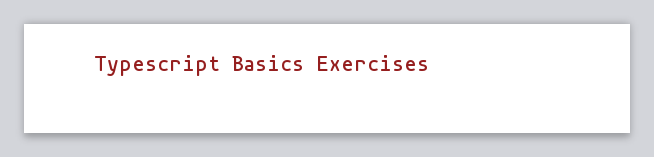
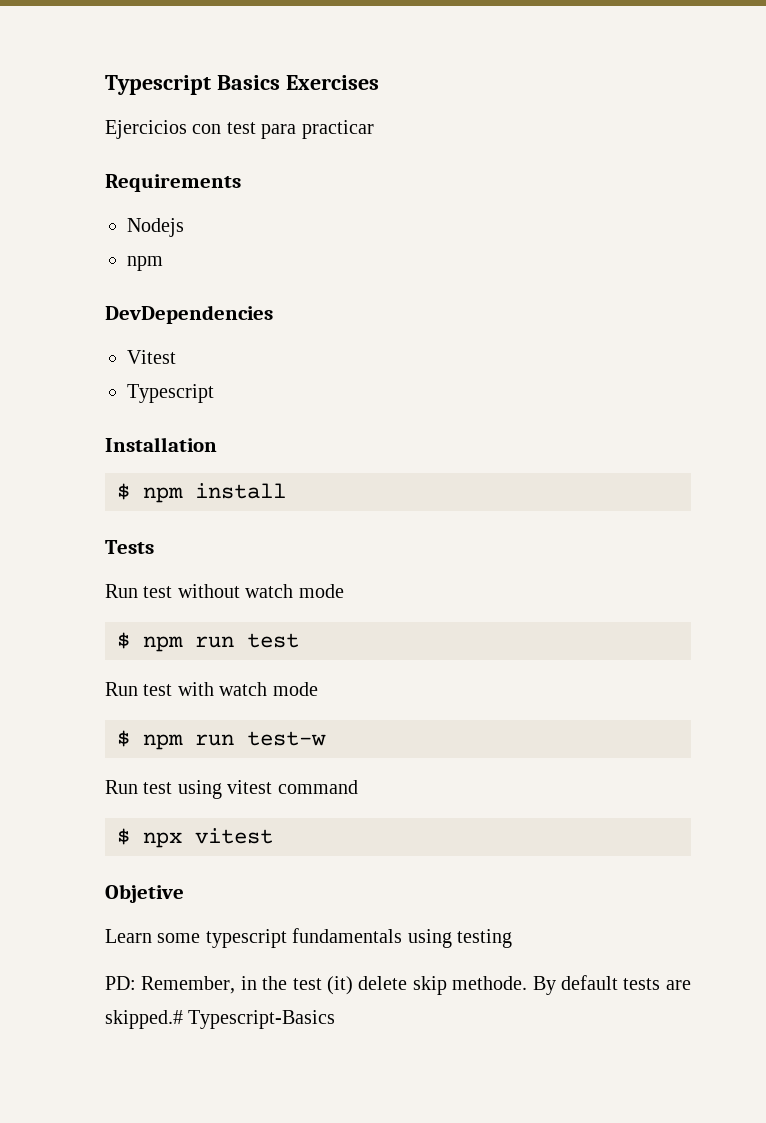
(429, 63) none -> [105,120,374,139] [105,174,241,192] [127,218,184,237] [127,256,163,271] [105,305,273,324] [127,350,176,364] [127,384,214,403] [105,437,217,452] [117,483,286,503] [105,540,154,554] [105,584,344,598] [117,632,299,652] [105,682,318,696] [117,730,326,750] [105,780,358,799] [117,828,273,848] [105,884,184,903] [105,928,512,948] [105,975,691,995] [105,1010,336,1029] // Ejercicios con test para practicar // Requirements // Nodejs // npm // DevDependencies // Vitest // Typescript // Installation // $ npm install // Tests // Run test without watch mode // $ npm run test // Run test with watch mode // $ npm run test-w // Run test using vitest command // $ npx vitest // Objetive // Learn some typescript fundamentals using testing // PD: Remember, in the test (it) delete skip methode. By default tests are skipped.# Typescript-Basics

